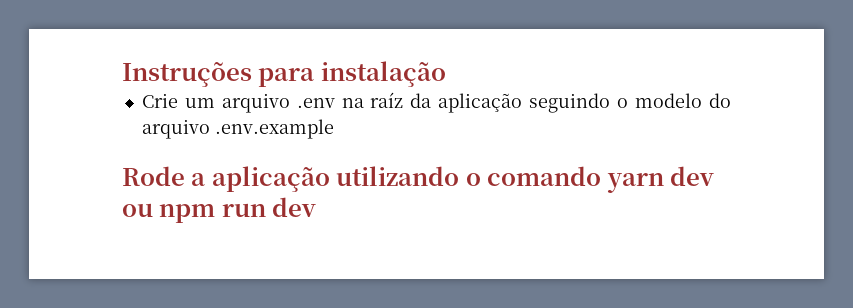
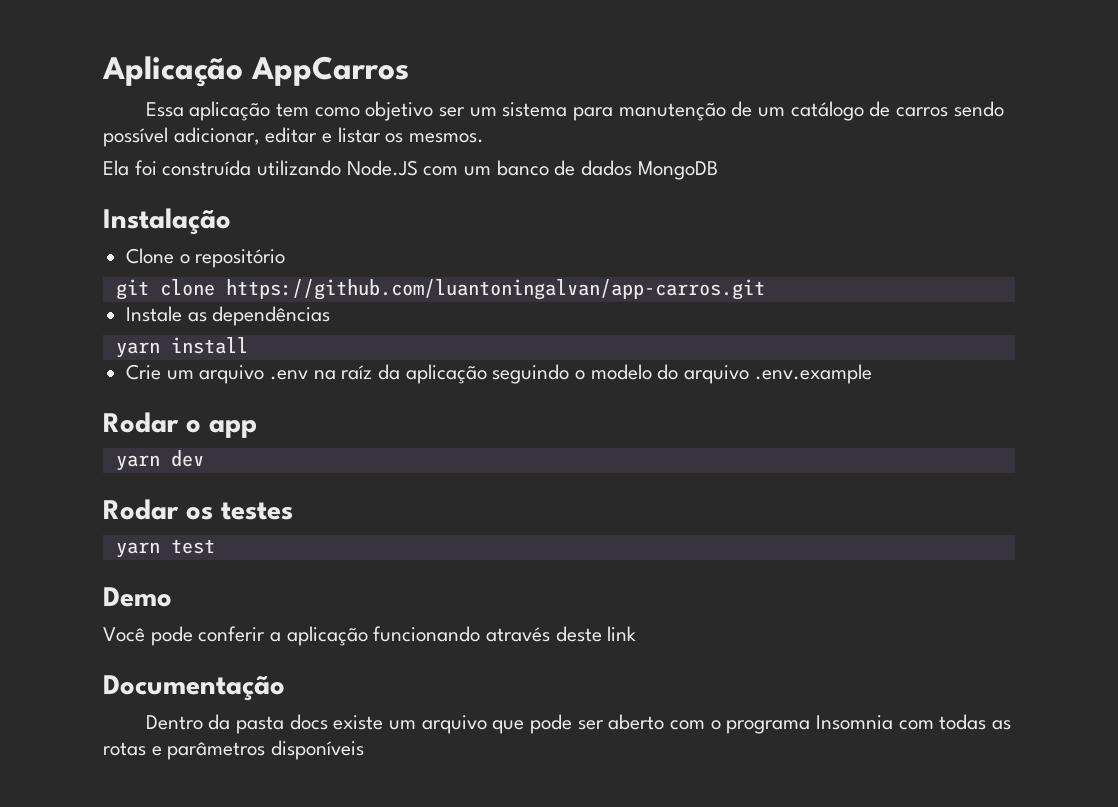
[122,61,446,87] Instruções para instalação -> [102,56,409,87] [145,101,1004,121] [103,127,485,147] [103,160,718,180] [103,208,231,235] [126,248,286,268] [115,279,765,300] [126,306,331,326] [115,337,248,358] Aplicação AppCarros // Essa aplicação tem como objetivo ser um sistema para manutenção de um catálogo de carros sendo possível adicionar, editar e listar os mesmos. // Ela foi construída utilizando Node.JS com um banco de dados MongoDB // Instalação // Clone o repositório // git clone https://github.com/luantoningalvan/app-carros.git // Instale as dependências // yarn install
[122,166,715,193] [122,197,317,223] Rode a aplicação utilizando o comando yarn dev ou npm run dev -> [103,412,257,438] [115,450,204,471] [103,499,293,520] [115,539,215,558] [103,587,172,607] [103,626,637,646] [103,675,285,701] [145,714,1011,734] [103,740,365,760] Rodar o app // yarn dev // Rodar os testes // yarn test // Demo // Você pode conferir a aplicação funcionando através deste link // Documentação // Dentro da pasta docs existe um arquivo que pode ser aberto com o programa Insomnia com todas as rotas e parâmetros disponíveis

